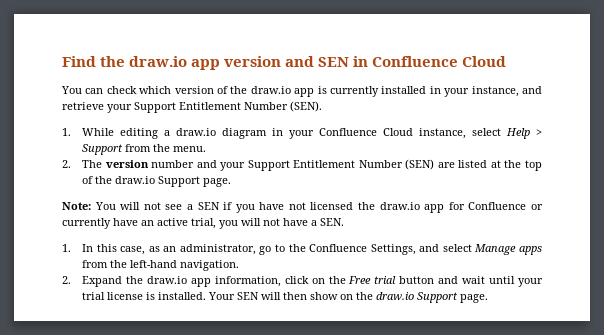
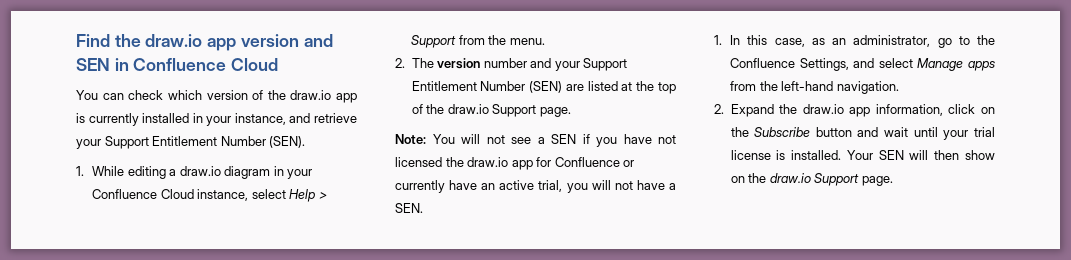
[348,276,397,284] Free trial -> [754,127,811,137] Subscribe

